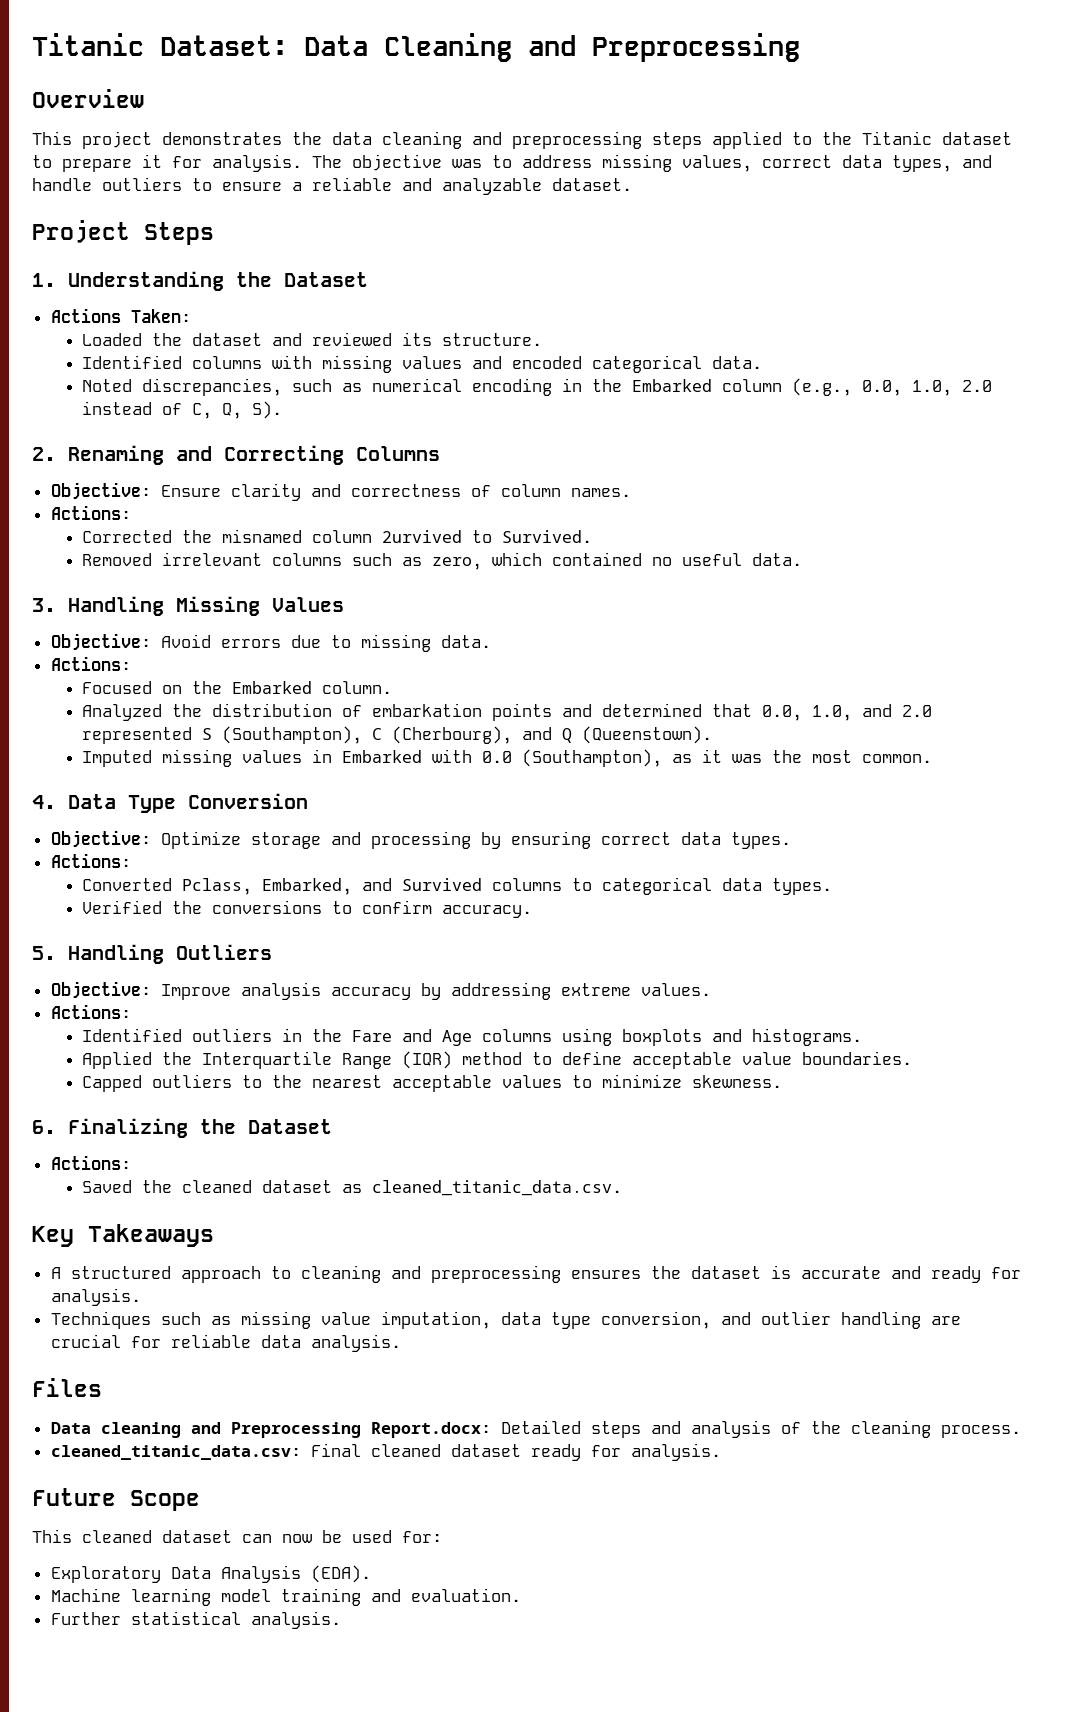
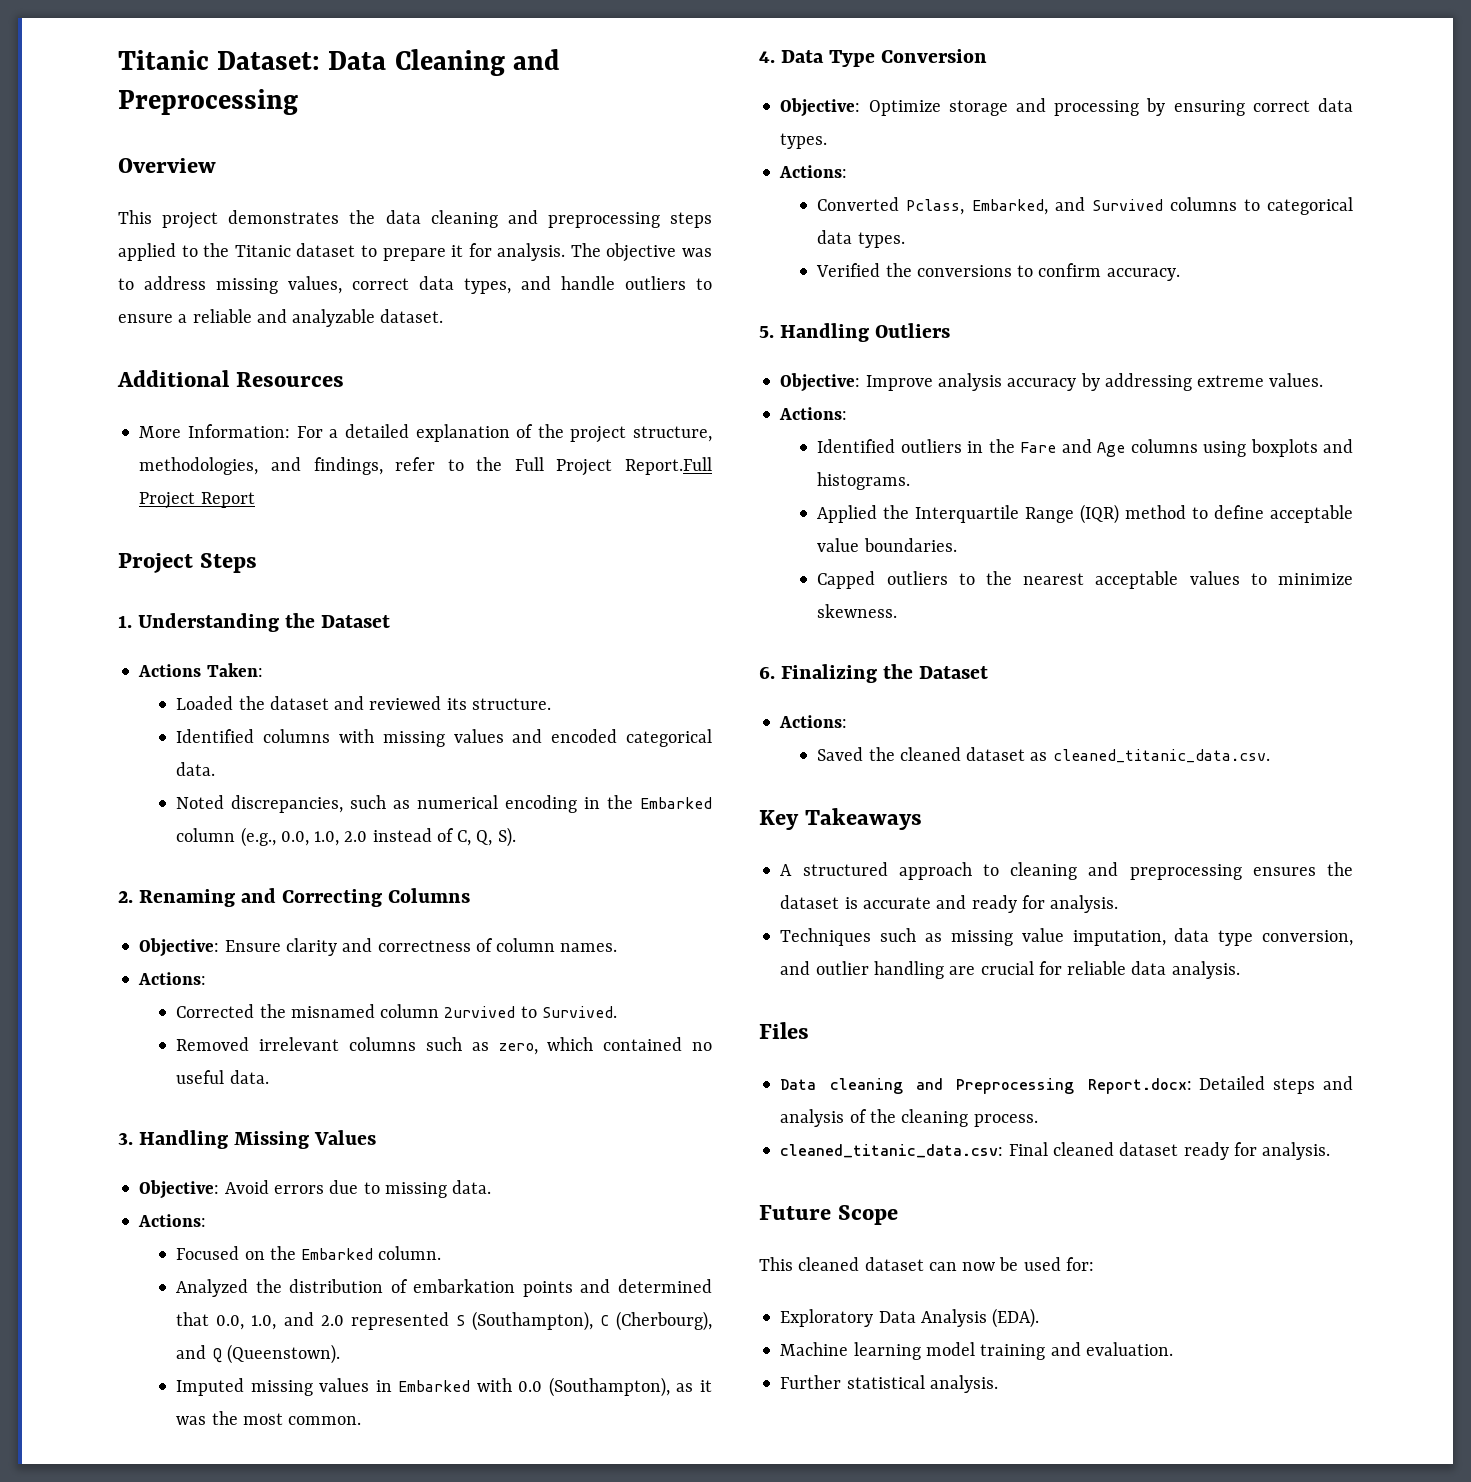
(632, 184) none -> [117,370,345,387] [139,424,712,443] [139,457,713,476] [139,492,255,509] // Additional Resources // More Information: For a detailed explanation of the project structure, methodologies, and findings, refer to the Full Project Report.Full Project Report

